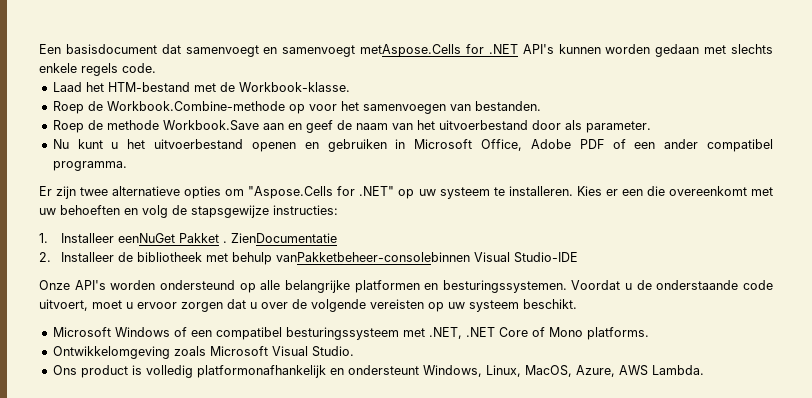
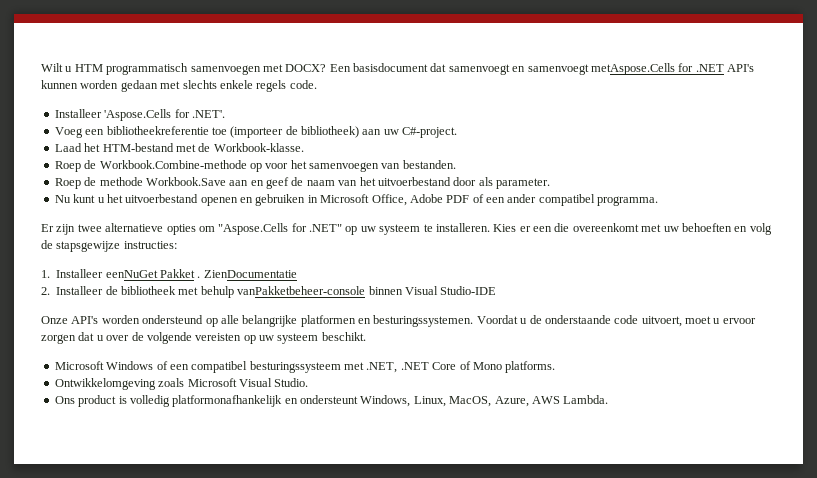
(39, 49) none -> [41,63,327,75] Wilt u HTM programmatisch samenvoegen met DOCX?
(156, 68) none -> [54,109,225,121] [54,126,458,138] // Installeer 'Aspose.Cells for .NET'. // Voeg een bibliotheekreferentie toe (importeer de bibliotheek) aan uw C#-project.
[275,252,470,262] vanPakketbeheer-consolebinnen -> [237,286,403,295] vanPakketbeheer-console binnen

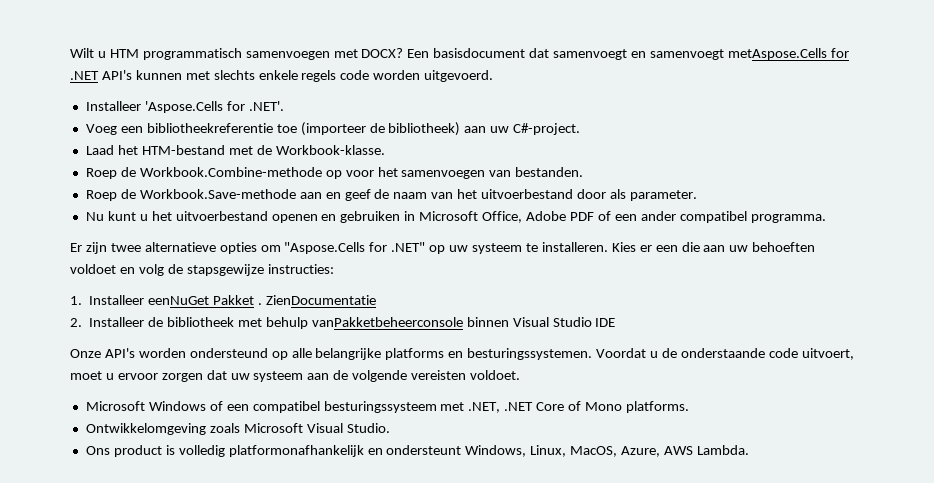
[80,80,158,92] worden gedaan -> (182, 75) none
[289,80,317,89] code. -> [340,70,494,82] code worden uitgevoerd.
[99,177,226,186] methode Workbook.Save -> [139,189,296,199] Workbook.Save-methode
[572,223,662,232] overeenkomt met -> [703,245,726,252] aan
(732, 227) none -> [70,264,116,274] voldoet
[237,286,366,295] vanPakketbeheer-console -> [311,317,463,327] vanPakketbeheerconsole
[440,286,497,295] Studio-IDE -> [552,317,616,327] Studio IDE
[300,315,356,327] platformen -> [385,348,445,360] platforms
[96,332,366,344] u over de volgende vereisten op uw systeem beschikt. -> [230,370,521,382] uw systeem aan de volgende vereisten voldoet.

